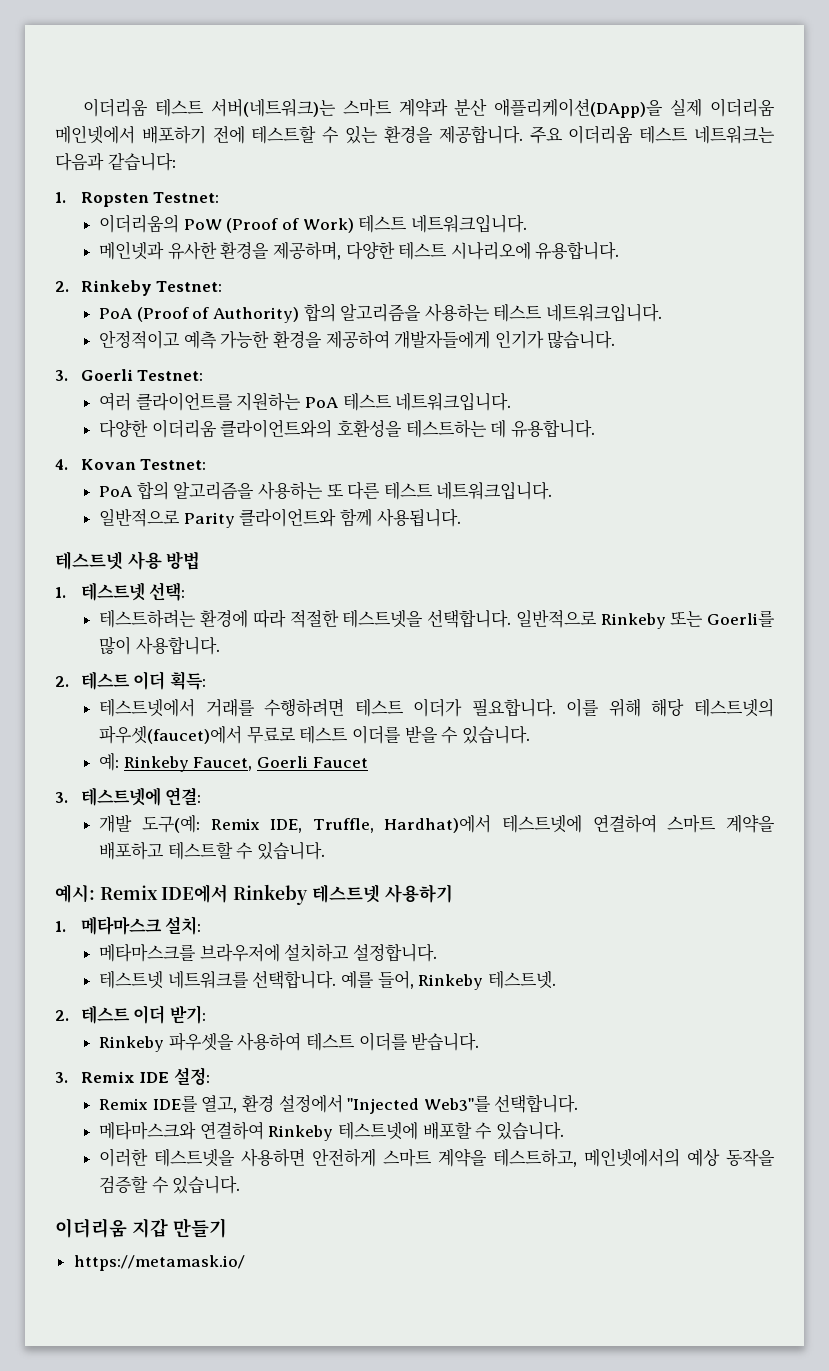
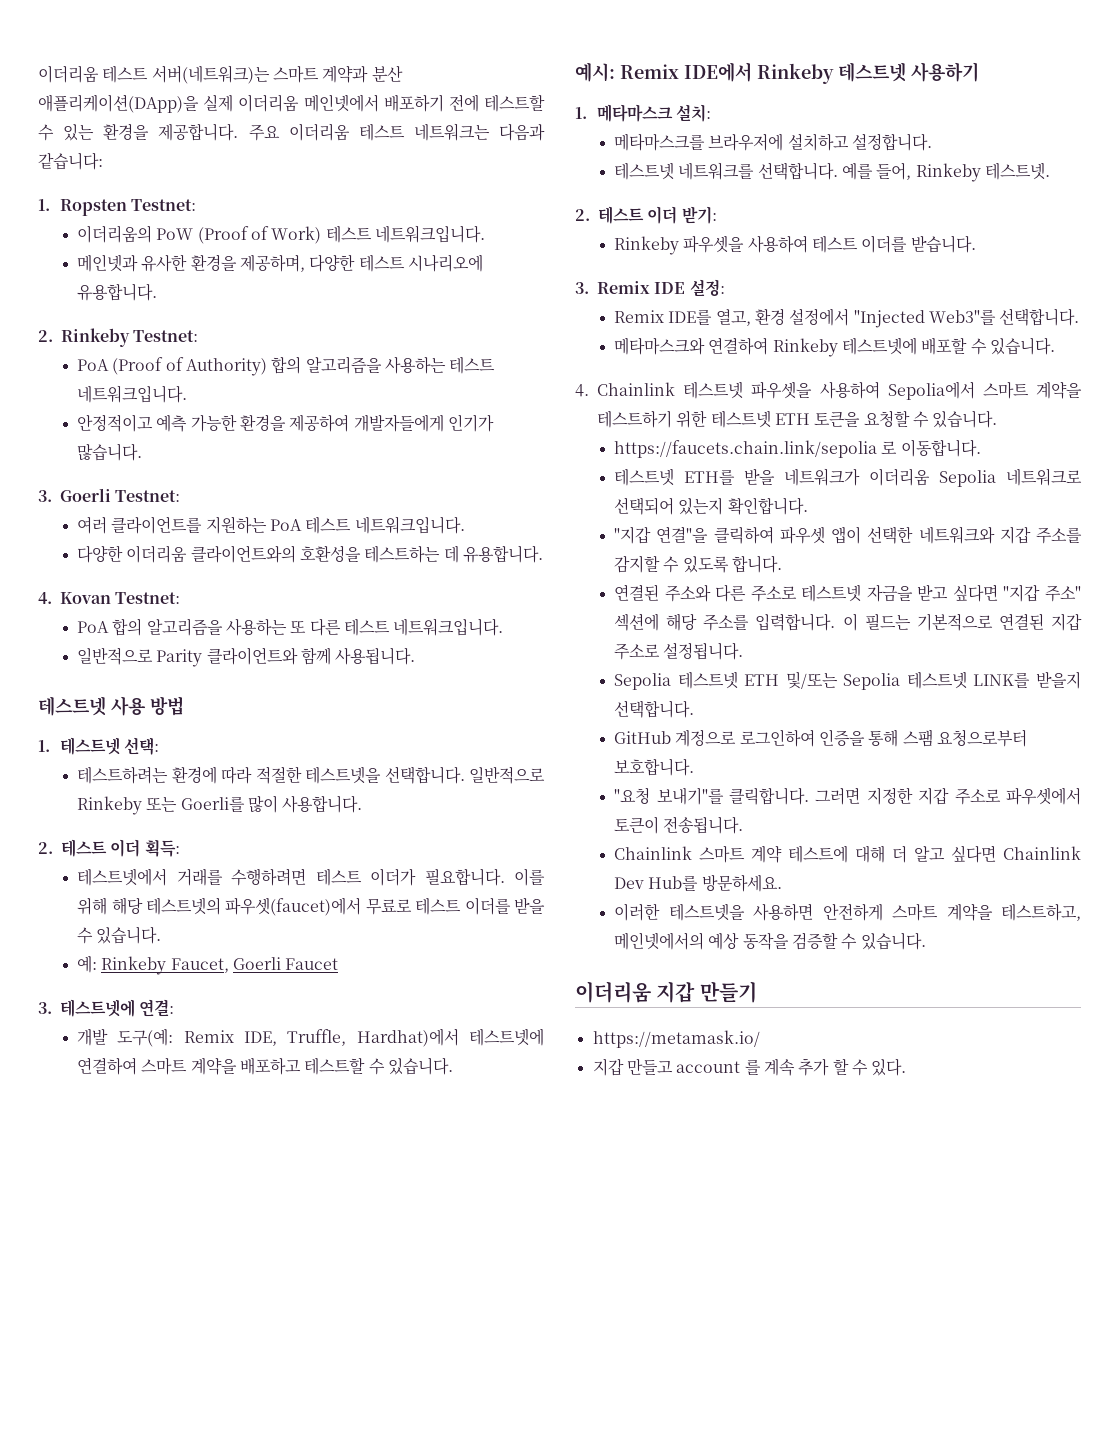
(564, 1131) none -> [575,381,1082,400] [597,410,998,428] [614,439,981,458] [614,468,1082,487] [614,497,808,515] [614,526,1082,544] [614,555,783,573] [614,584,1081,602] [614,613,1082,631] [614,642,744,660] [614,671,1081,690] [614,700,695,718] [614,729,1028,747] [614,758,695,776] [614,787,1081,805] [614,816,744,834] [614,845,1081,863] [614,874,782,892] // 4. Chainlink 테스트넷 파우셋을 사용하여 Sepolia에서 스마트 계약을 테스트하기 위한 테스트넷 ETH 토큰을 요청할 수 있습니다. // https://faucets.chain.link/sepolia 로 이동합니다. // 테스트넷 ETH를 받을 네트워크가 이더리움 Sepolia 네트워크로 선택되어 있는지 확인합니다. // "지갑 연결"을 클릭하여 파우셋 앱이 선택한 네트워크와 지갑 주소를 감지할 수 있도록 합니다. // 연결된 주소와 다른 주소로 테스트넷 자금을 받고 싶다면 "지갑 주소" 섹션에 해당 주소를 입력합니다. 이 필드는 기본적으로 연결된 지갑 주소로 설정됩니다. // Sepolia 테스트넷 ETH 및/또는 Sepolia 테스트넷 LINK를 받을지 선택합니다. // GitHub 계정으로 로그인하여 인증을 통해 스팸 요청으로부터 보호합니다. // "요청 보내기"를 클릭합니다. 그러면 지정한 지갑 주소로 파우셋에서 토큰이 전송됩니다. // Chainlink 스마트 계약 테스트에 대해 더 알고 싶다면 Chainlink Dev Hub를 방문하세요.
(245, 1263) none -> [592,1058,907,1076] // 지갑 만들고 account 를 계속 추가 할 수 있다.

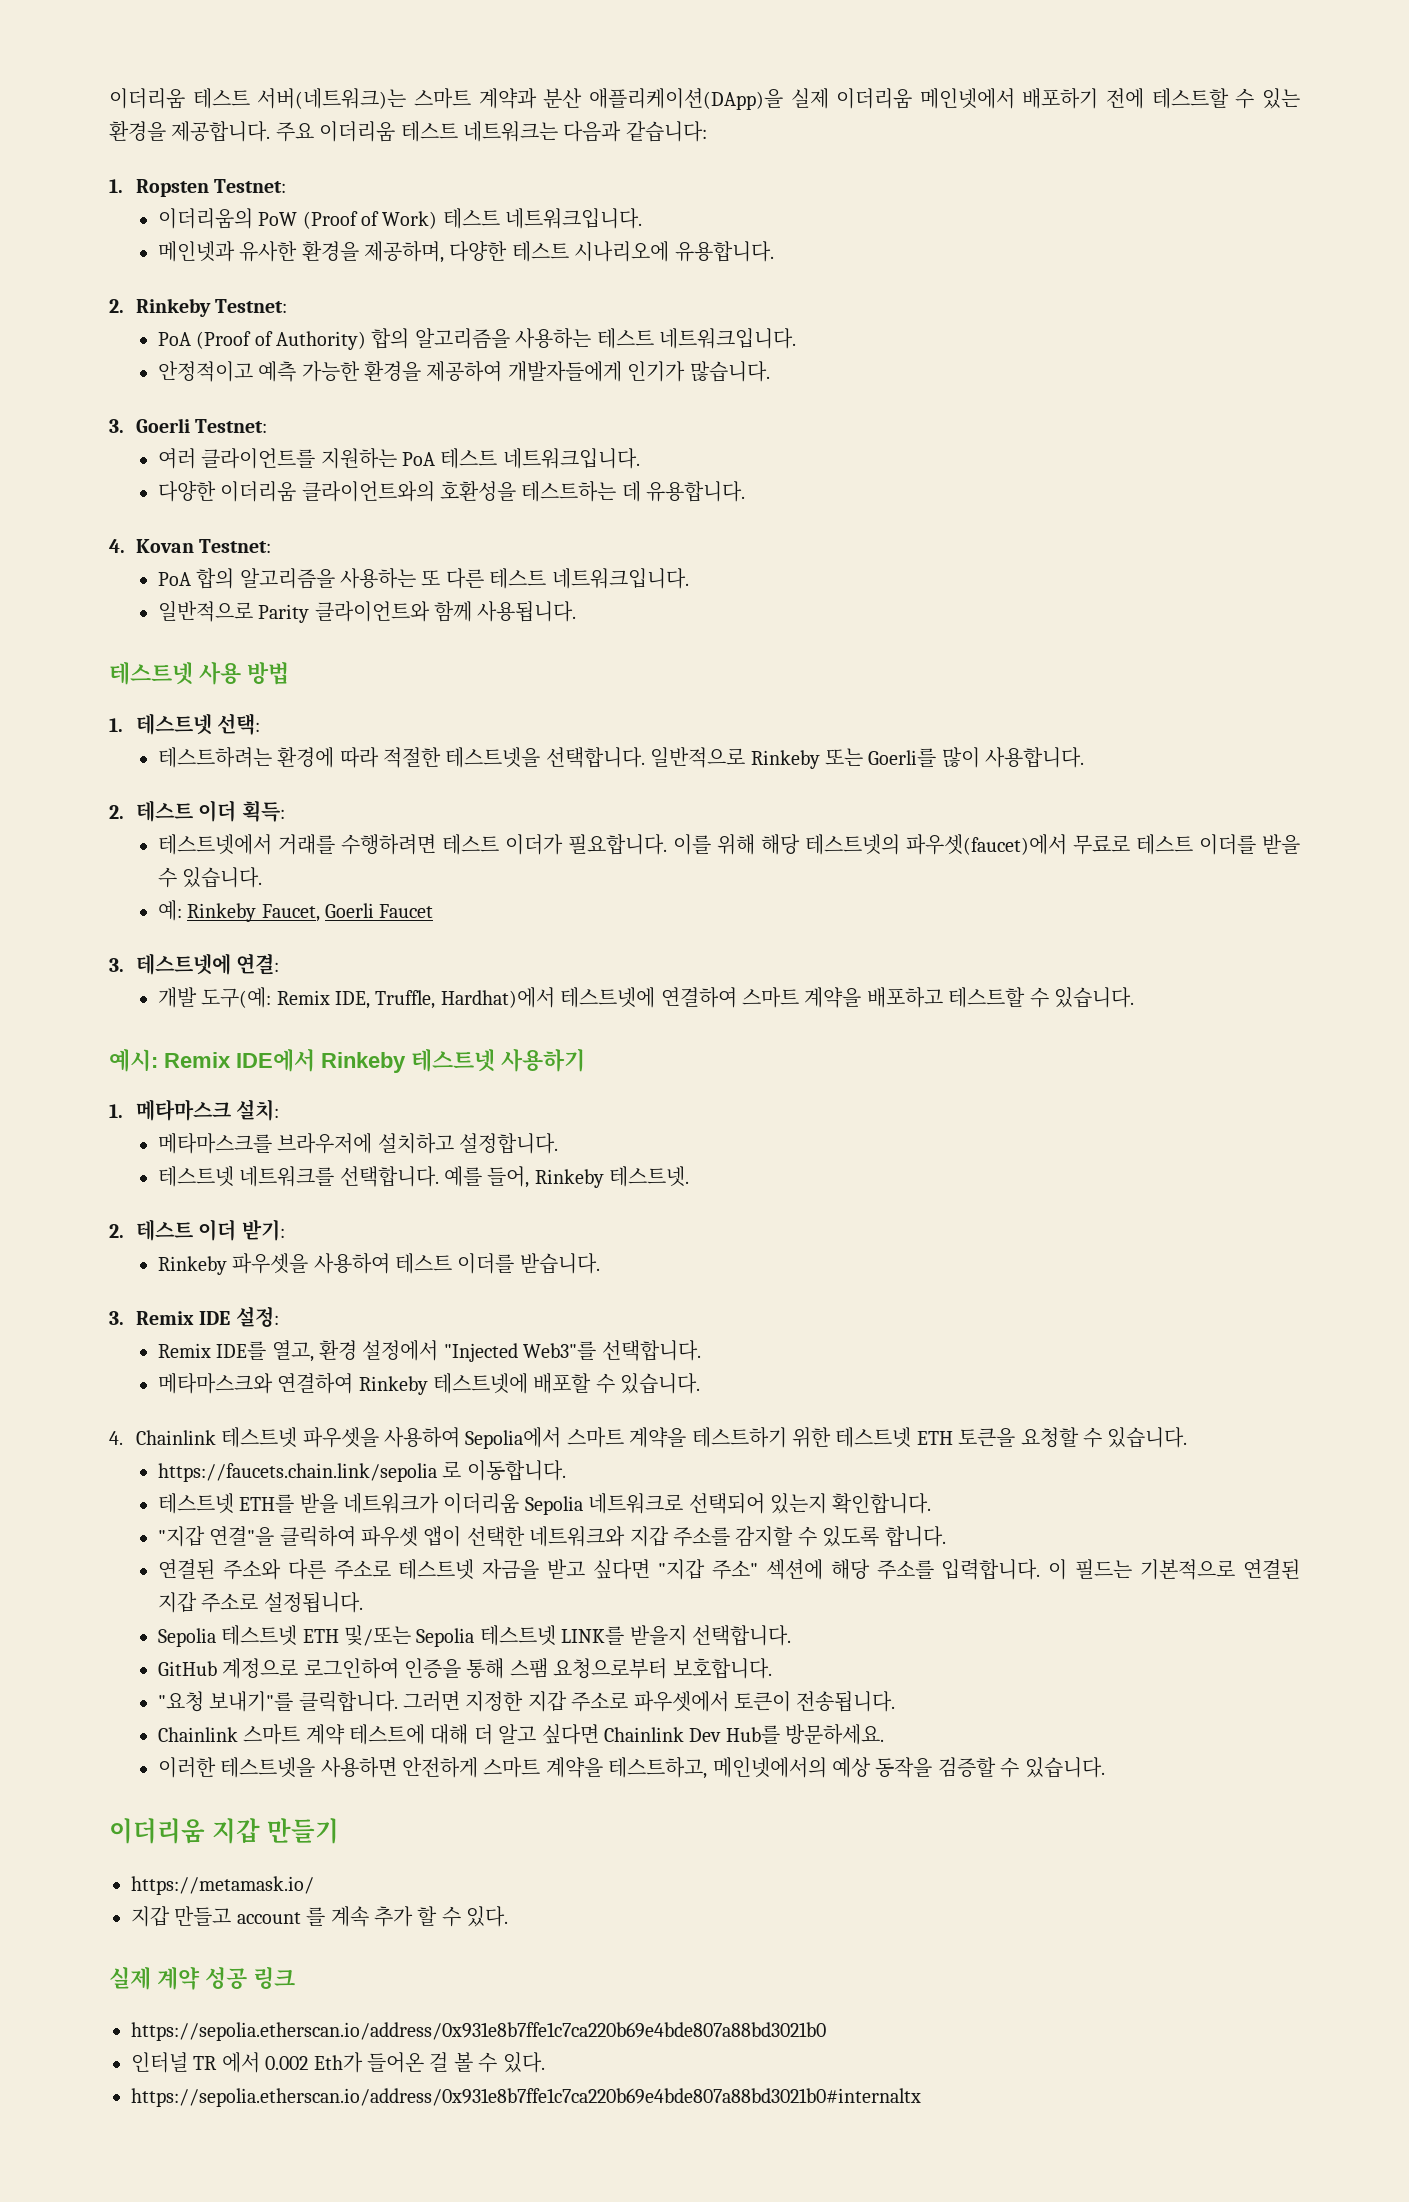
(907, 1067) none -> [109,1967,295,1990] [131,2022,826,2041] [131,2052,545,2073] [131,2088,921,2107] // 실제 계약 성공 링크 // https://sepolia.etherscan.io/address/0x931e8b7ffe1c7ca220b69e4bde807a88bd3021b0 // 인터널 TR 에서 0.002 Eth가 들어온 걸 볼 수 있다. // https://sepolia.etherscan.io/address/0x931e8b7ffe1c7ca220b69e4bde807a88bd3021b0#internaltx

